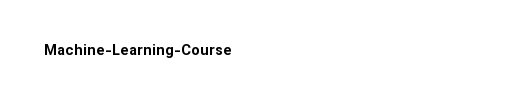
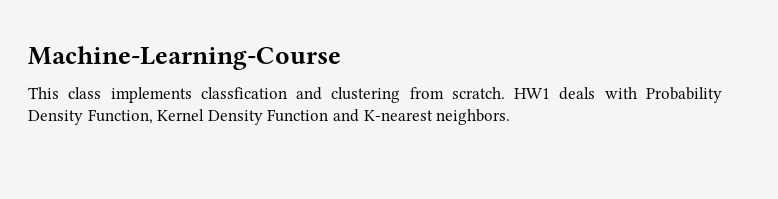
(232, 51) none -> [28,87,722,103] [28,109,511,125] // This class implements classfication and clustering from scratch. HW1 deals with Probability Density Function, Kernel Density Function and K-nearest neighbors.

